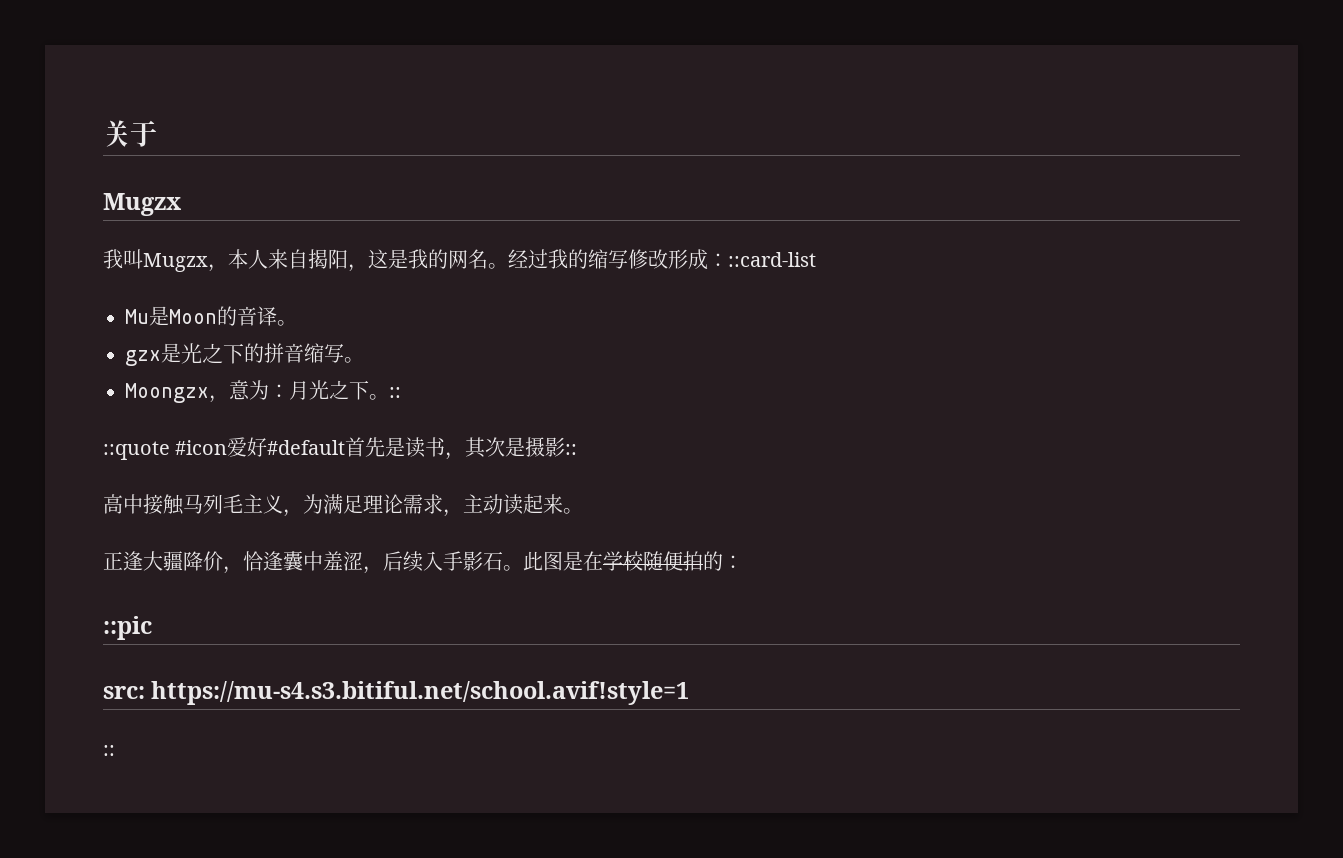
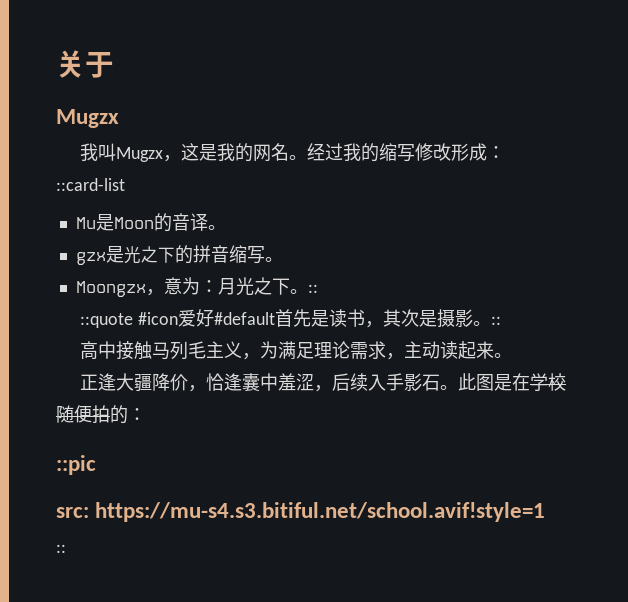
[228,249,368,272] 本人来自揭阳， -> (181, 158) none
(566, 447) none -> [472,321,491,326] 。

